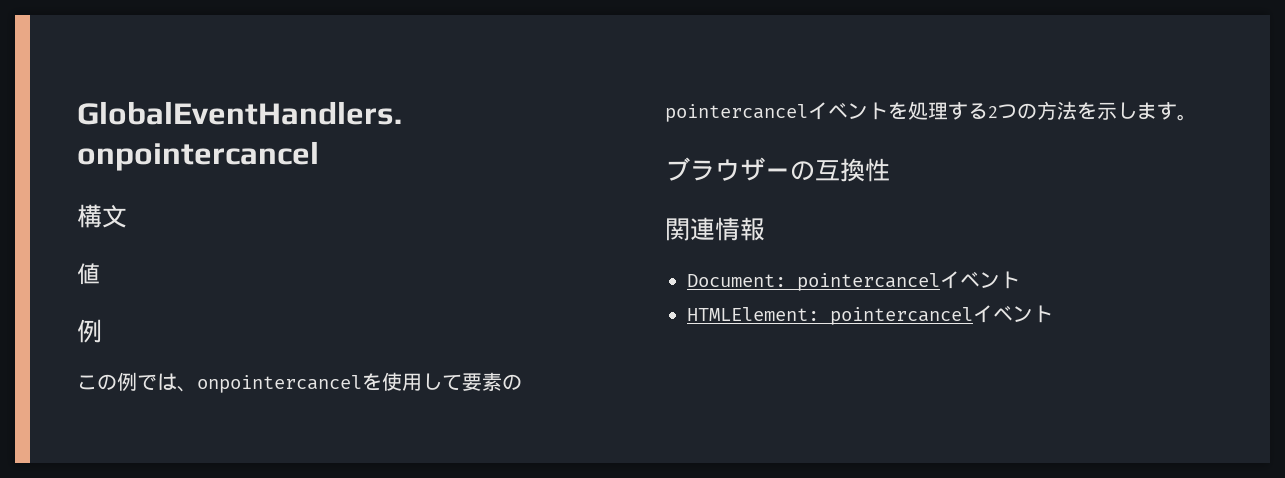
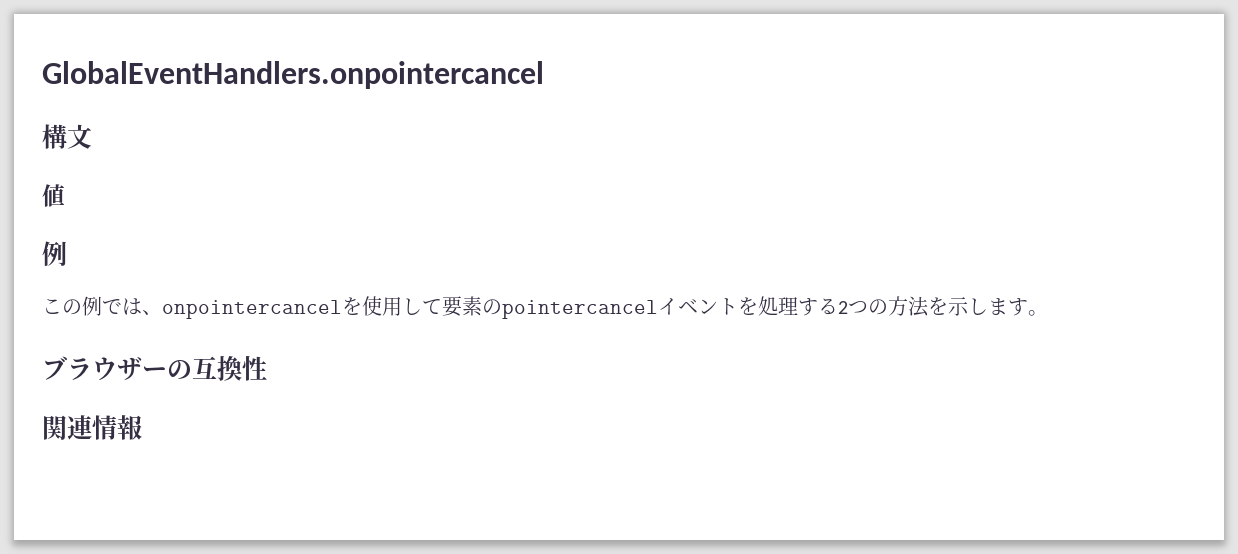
[687,271,1020,291] [687,305,1053,325] // Document: pointercancelイベント // HTMLElement: pointercancelイベント -> (142, 427) none

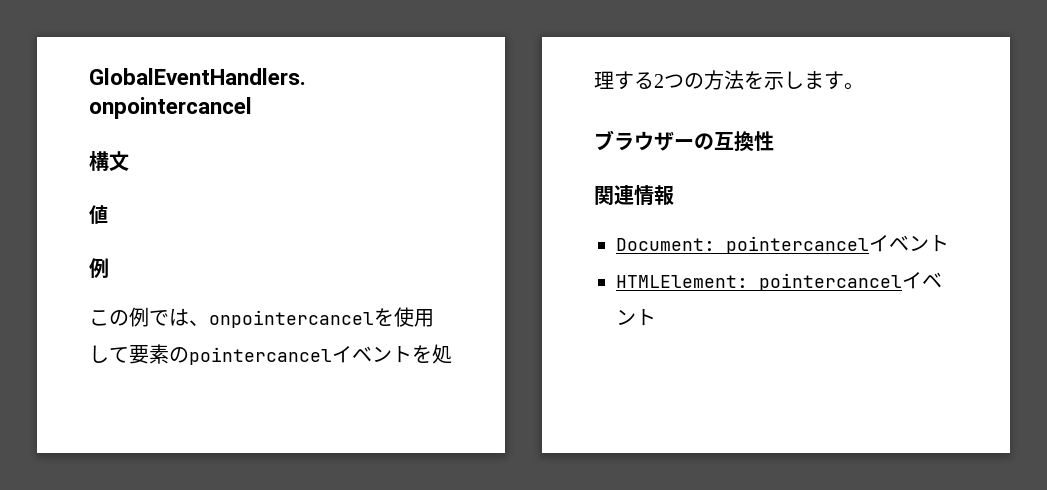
(142, 427) none -> [616,235,949,254] [616,272,942,291] [616,309,656,326] // Document: pointercancelイベント // HTMLElement: pointercancelイベント

